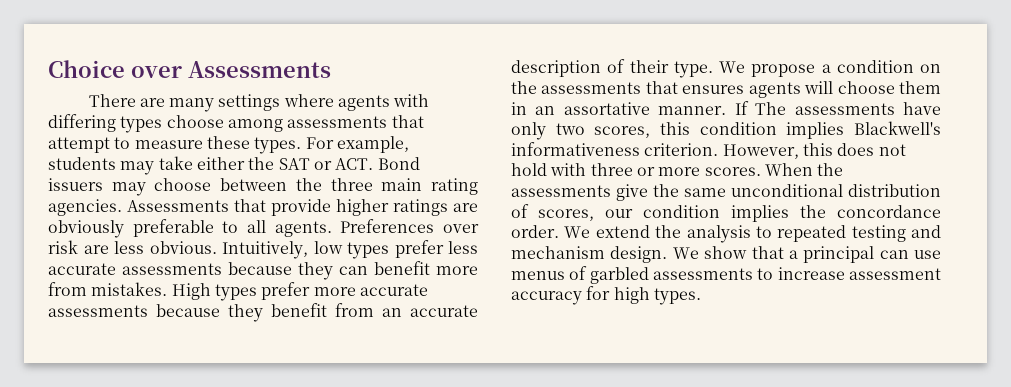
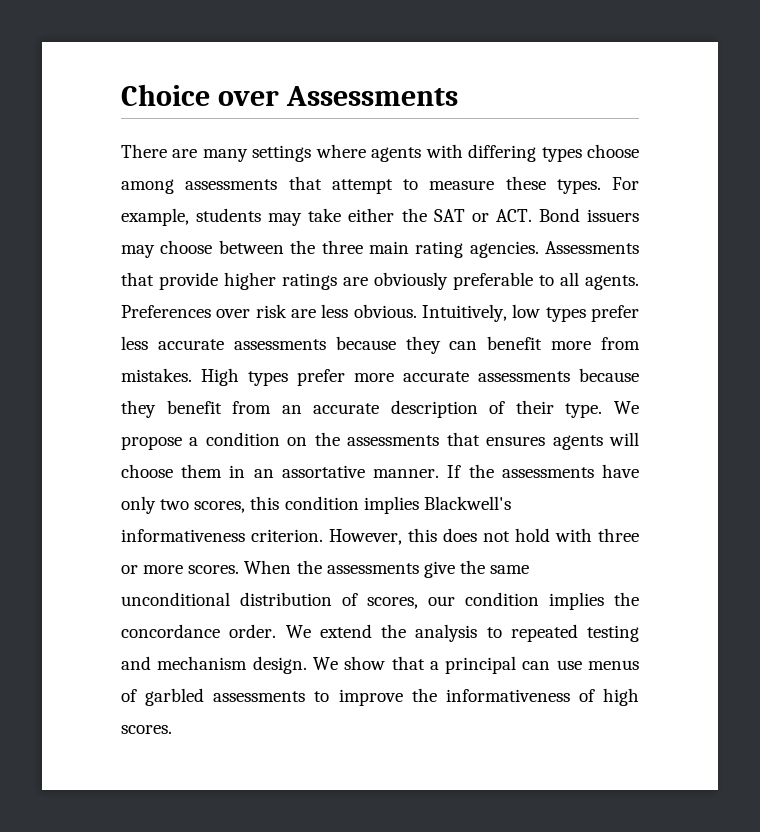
[755,102,787,115] The -> [468,464,494,478] the
[777,267,941,280] [511,286,701,305] increase assessment accuracy for high types. -> [338,688,639,706] [121,725,172,734] improve the informativeness of high scores.

